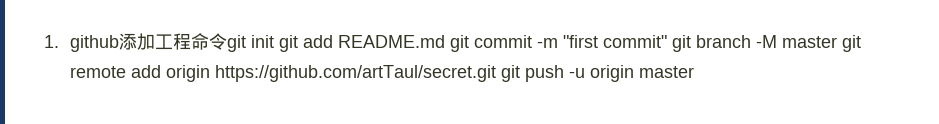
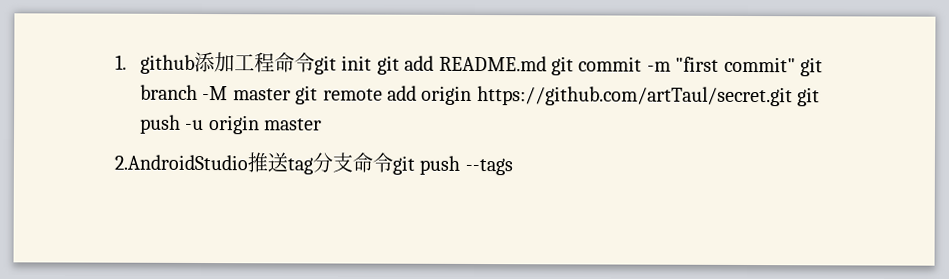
(695, 72) none -> [114,152,513,176] // 2.AndroidStudio推送tag分支命令git push --tags

